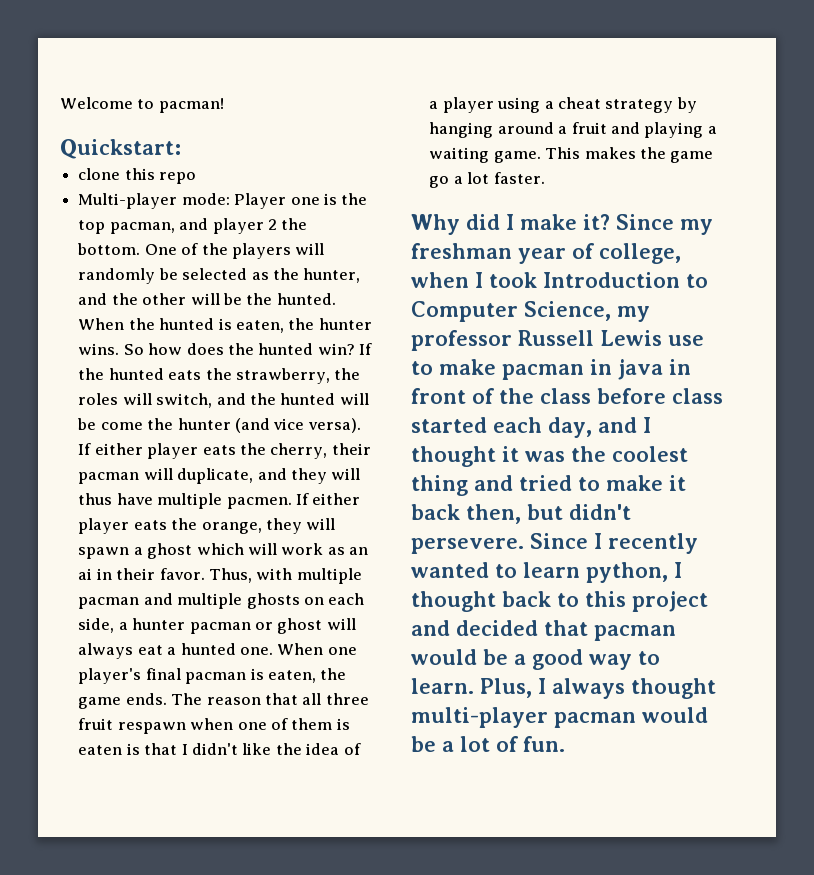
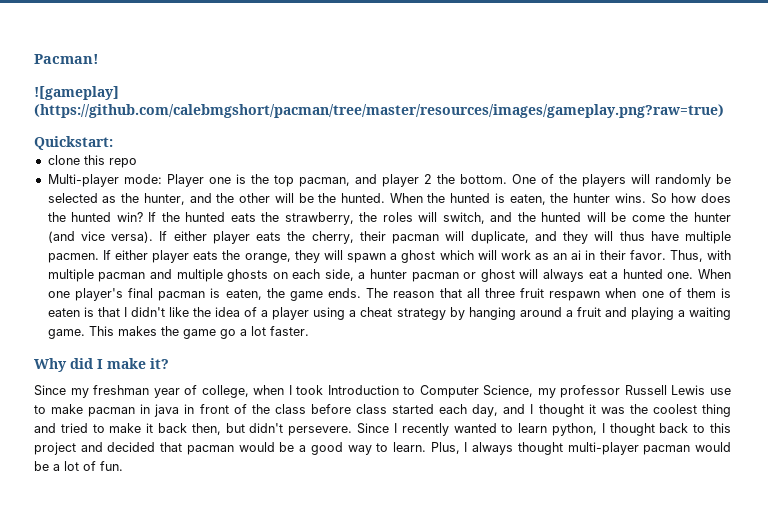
[60,97,224,113] Welcome to pacman! -> [34,54,99,64] [34,86,119,100] [34,104,724,118] Pacman! // ![gameplay] (https://github.com/calebmgshort/pacman/tree/master/resources/images/gameplay.png?raw=true)
(610, 222) none -> (169, 363) //

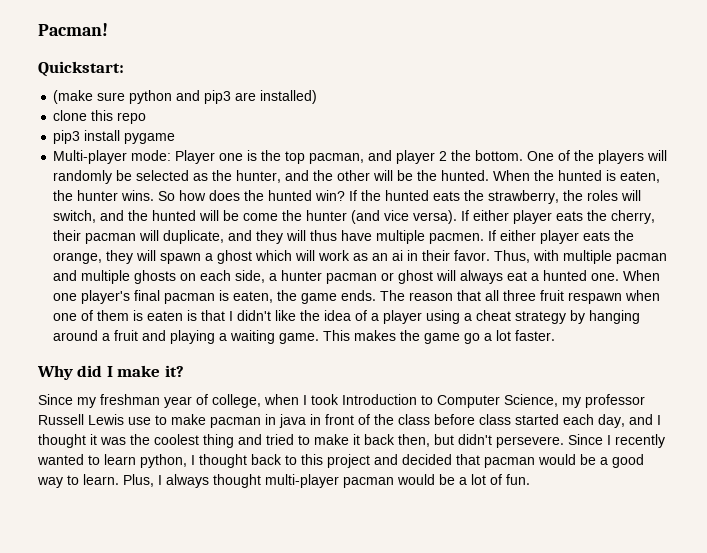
[34,86,119,100] [34,104,724,118] [34,136,113,150] ![gameplay] (https://github.com/calebmgshort/pacman/tree/master/resources/images/gameplay.png?raw=true) // Quickstart: -> [38,61,124,77] [53,90,318,104] Quickstart: // (make sure python and pip3 are installed)
(137, 163) none -> [53,130,176,144] // pip3 install pygame

